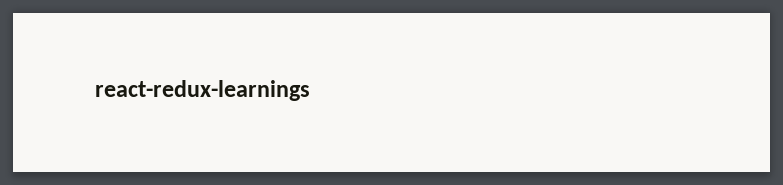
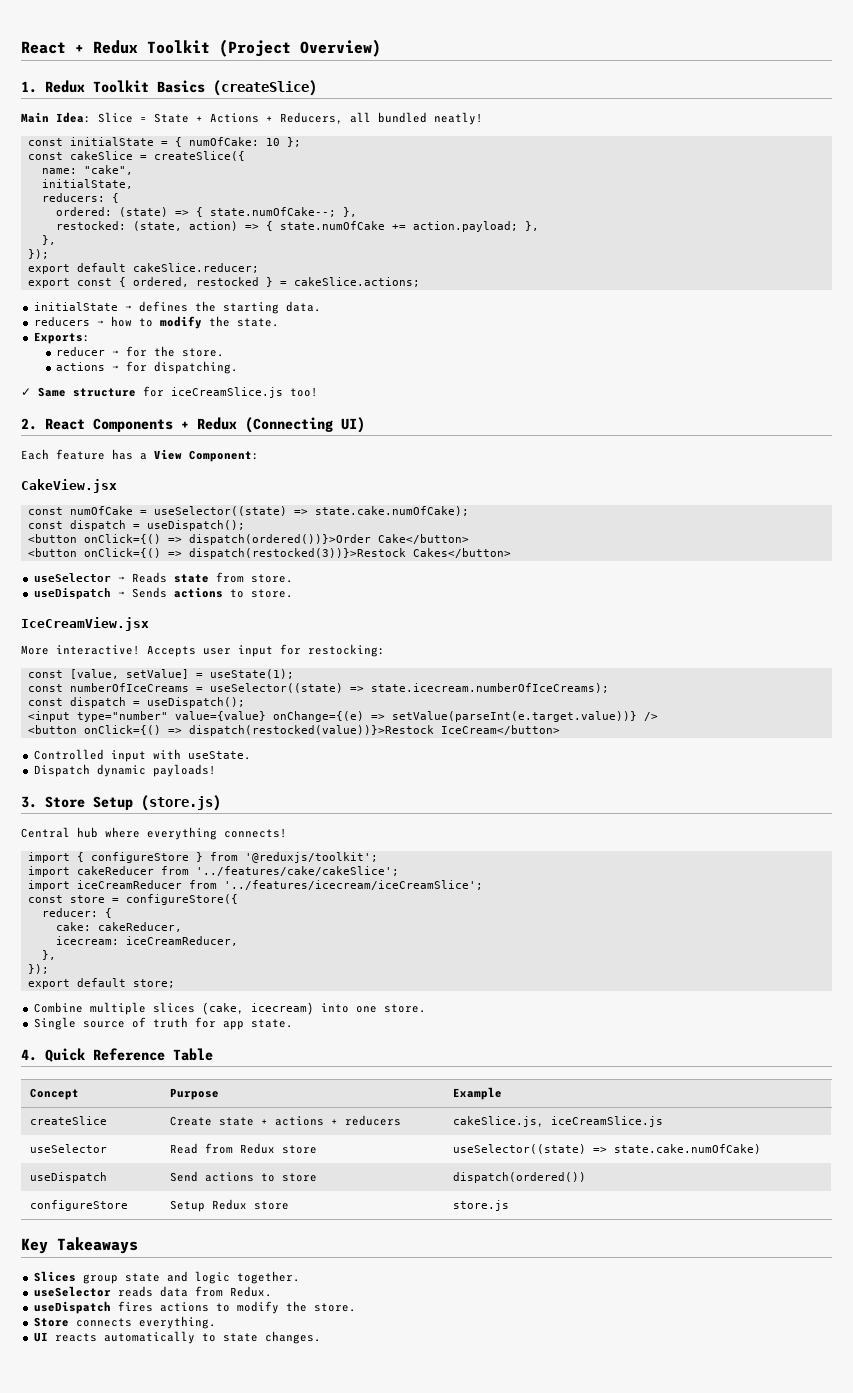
[95,80,310,101] react-redux-learnings -> [21,39,381,57] [21,80,317,96] [21,112,483,125] [27,137,301,147] [27,151,245,161] [41,165,133,175] [41,179,133,189] [41,193,119,203] [55,207,357,217] [55,221,539,232] [41,235,56,245] [27,249,49,259] [27,263,259,274] [27,277,420,288] [33,301,321,314] [33,316,279,329] [33,332,90,344] [56,346,225,357] [56,361,239,374] [21,386,318,398] [21,417,365,433] [21,449,259,462] [21,479,117,493] [27,506,469,516] [27,520,245,531] [27,534,469,545] [27,548,511,559] [33,572,293,583] [33,587,293,599] [21,617,149,631] [21,644,385,657] [27,669,294,679] [27,683,609,693] [27,697,245,708] [27,711,658,722] [27,725,560,736] [33,749,251,762] [33,764,216,777] [21,795,221,811] [21,827,287,840] [27,852,378,863] [27,866,399,877] [27,880,483,891] [27,894,238,905] [41,908,112,918] [55,922,182,932] [55,936,238,946] [41,950,56,960] [27,964,49,974] [27,978,175,989] [33,1002,426,1015] [33,1017,293,1030] [21,1048,213,1062] [29,1088,79,1100] [169,1088,219,1100] [452,1087,502,1100] [29,1116,107,1125] [169,1115,401,1126] [452,1116,663,1127] [29,1144,107,1153] [169,1143,317,1154] [452,1144,761,1154] [29,1172,107,1183] [169,1171,317,1182] [452,1172,586,1183] [29,1200,128,1211] [169,1199,289,1212] [452,1200,509,1211] [21,1237,138,1254] [33,1271,300,1284] [33,1286,272,1297] [33,1301,356,1314] [33,1316,216,1329] [33,1331,321,1344] React + Redux Toolkit (Project Overview) // 1. Redux Toolkit Basics (createSlice) // Main Idea: Slice = State + Actions + Reducers, all bundled neatly! // const initialState = { numOfCake: 10 }; // const cakeSlice = createSlice({ // name: "cake", // initialState, // reducers: { // ordered: (state) => { state.numOfCake--; }, // restocked: (state, action) => { state.numOfCake += action.payload; }, // }, // }); // export default cakeSlice.reducer; // export const { ordered, restocked } = cakeSlice.actions; // initialState → defines the starting data. // reducers → how to modify the state. // Exports: // reducer → for the store. // actions → for dispatching. // ✓ Same structure for iceCreamSlice.js too! // 2. React Components + Redux (Connecting UI) // Each feature has a View Component: // CakeView.jsx // const numOfCake = useSelector((state) => state.cake.numOfCake); // const dispatch = useDispatch(); // <button onClick={() => dispatch(ordered())}>Order Cake</button> // <button onClick={() => dispatch(restocked(3))}>Restock Cakes</button> // useSelector → Reads state from store. // useDispatch → Sends actions to store. // IceCreamView.jsx // More interactive! Accepts user input for restocking: // const [value, setValue] = useState(1); // const numberOfIceCreams = useSelector((state) => state.icecream.numberOfIceCreams); // const dispatch = useDispatch(); // <input type="number" value={value} onChange={(e) => setValue(parseInt(e.target.value))} /> // <button onClick={() => dispatch(restocked(value))}>Restock IceCream</button> // Controlled input with useState. // Dispatch dynamic payloads! // 3. Store Setup (store.js) // Central hub where everything connects! // import { configureStore } from '@reduxjs/toolkit'; // import cakeReducer from '../features/cake/cakeSlice'; // import iceCreamReducer from '../features/icecream/iceCreamSlice'; // const store = configureStore({ // reducer: { // cake: cakeReducer, // icecream: iceCreamReducer, // }, // }); // export default store; // Combine multiple slices (cake, icecream) into one store. // Single source of truth for app state. // 4. Quick Reference Table // Concept | Purpose | Example // createSlice | Create state + actions + reducers | cakeSlice.js, iceCreamSlice.js // useSelector | Read from Redux store | useSelector((state) => state.cake.numOfCake) // useDispatch | Send actions to store | dispatch(ordered()) // configureStore | Setup Redux store | store.js // Key Takeaways // Slices group state and logic together. // useSelector reads data from Redux. // useDispatch fires actions to modify the store. // Store connects everything. // UI reacts automatically to state changes.

